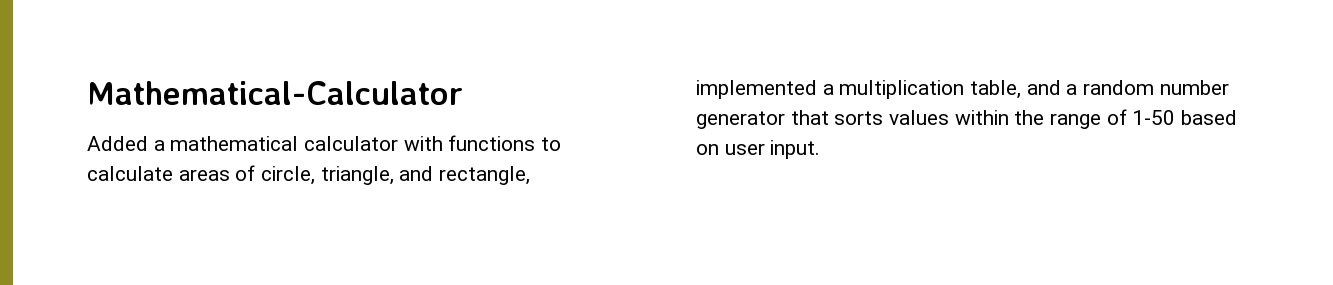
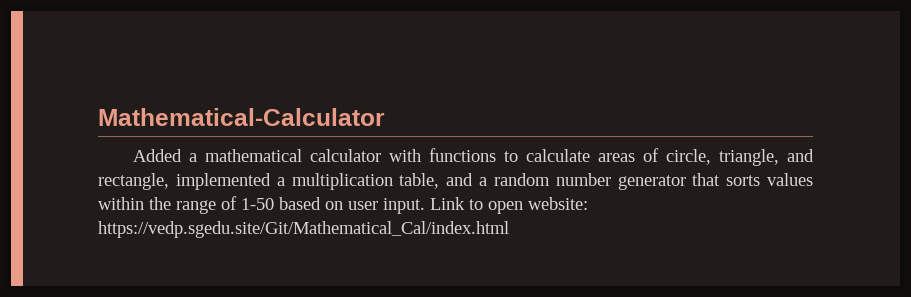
(821, 149) none -> [430,197,588,214] [98,221,509,238] Link to open website: https://vedp.sgedu.site/Git/Mathematical_Cal/index.html

